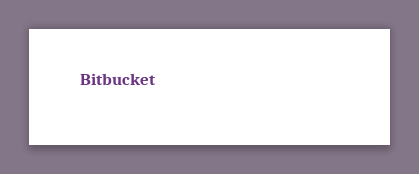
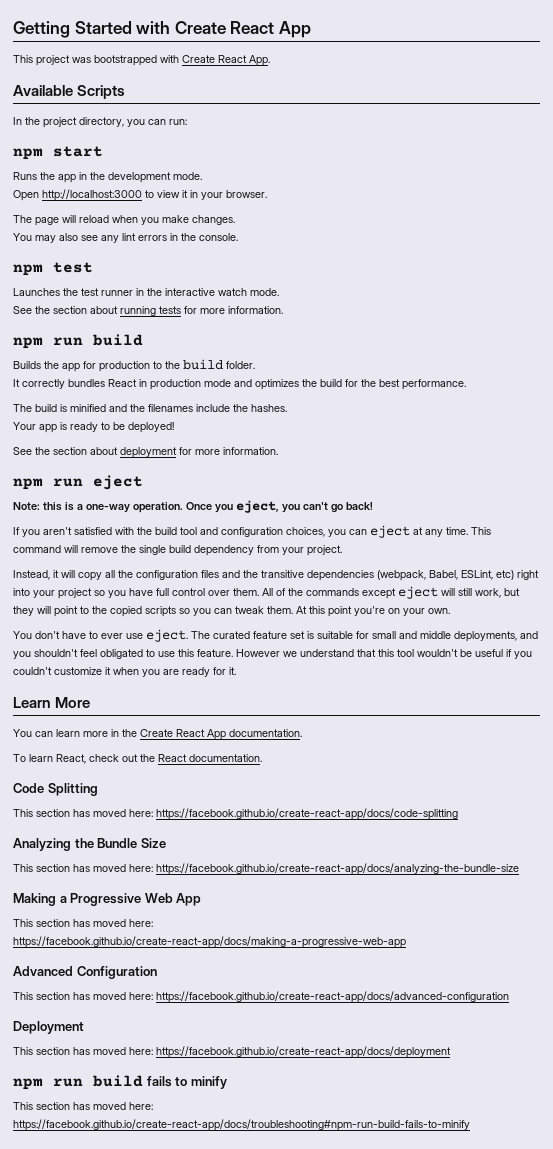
[80,73,156,85] Bitbucket -> [13,21,311,38] [13,55,270,66] [13,85,126,99] [13,117,187,128] [13,146,103,160] [13,172,202,183] [13,189,267,201] [13,215,235,226] [13,233,238,243] [13,262,93,276] [13,288,279,296] [13,306,283,316] [13,334,143,349] [13,359,255,372] [13,379,466,390] [13,404,287,412] [13,422,174,433] [13,447,278,458] [13,475,143,490] [13,500,373,513] [13,525,491,538] [13,545,342,556] [13,570,539,581] [13,586,520,599] [13,606,450,617] [13,629,538,642] [13,649,532,659] [13,667,236,677] [13,697,91,708] [13,729,302,740] [13,754,262,764] [13,783,98,796] [13,808,458,820] [13,838,166,851] [13,863,519,875] [13,893,202,906] [13,919,153,927] [13,936,406,948] [13,966,157,979] [13,991,509,1003] [13,1021,84,1034] [13,1046,451,1058] [13,1075,227,1090] [13,1102,153,1110] [13,1119,470,1131] Getting Started with Create React App // This project was bootstrapped with Create React App. // Available Scripts // In the project directory, you can run: // npm start // Runs the app in the development mode. // Open http://localhost:3000 to view it in your browser. // The page will reload when you make changes. // You may also see any lint errors in the console. // npm test // Launches the test runner in the interactive watch mode. // See the section about running tests for more information. // npm run build // Builds the app for production to the build folder. // It correctly bundles React in production mode and optimizes the build for the best performance. // The build is minified and the filenames include the hashes. // Your app is ready to be deployed! // See the section about deployment for more information. // npm run eject // Note: this is a one-way operation. Once you eject, you can't go back! // If you aren't satisfied with the build tool and configuration choices, you can eject at any time. This command will remove the single build dependency from your project. // Instead, it will copy all the configuration files and the transitive dependencies (webpack, Babel, ESLint, etc) right into your project so you have full control over them. All of the commands except eject will still work, but they will point to the copied scripts so you can tweak them. At this point you're on your own. // You don't have to ever use eject. The curated feature set is suitable for small and middle deployments, and you shouldn't feel obligated to use this feature. However we understand that this tool wouldn't be useful if you couldn't customize it when you are ready for it. // Learn More // You can learn more in the Create React App documentation. // To learn React, check out the React documentation. // Code Splitting // This section has moved here: https://facebook.github.io/create-react-app/docs/code-splitting // Analyzing the Bundle Size // This section has moved here: https://facebook.github.io/create-react-app/docs/analyzing-the-bundle-size // Making a Progressive Web App // This section has moved here: https://facebook.github.io/create-react-app/docs/making-a-progressive-web-app // Advanced Configuration // This section has moved here: https://facebook.github.io/create-react-app/docs/advanced-configuration // Deployment // This section has moved here: https://facebook.github.io/create-react-app/docs/deployment // npm run build fails to minify // This section has moved here: https://facebook.github.io/create-react-app/docs/troubleshooting#npm-run-build-fails-to-minify

